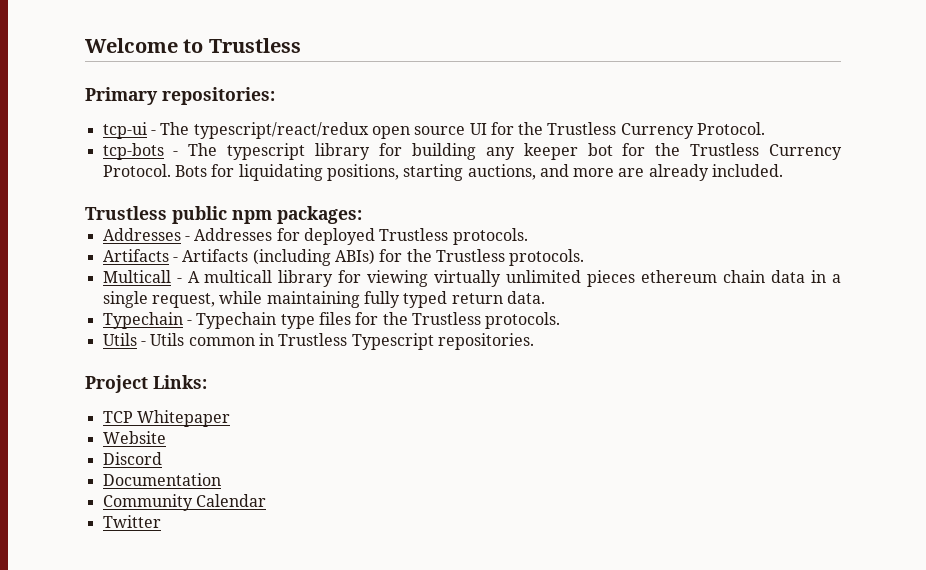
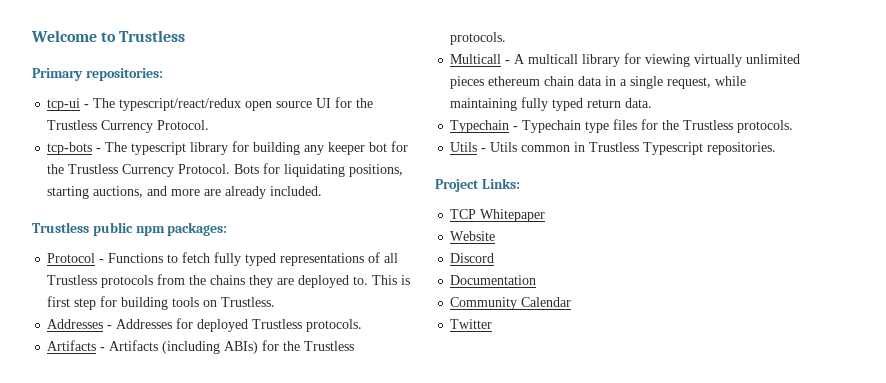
(362, 215) none -> [47,252,399,266] [47,274,411,288] [47,296,276,310] // Protocol - Functions to fetch fully typed representations of all Trustless protocols from the chains they are deployed to. This is first step for building tools on Trustless.

